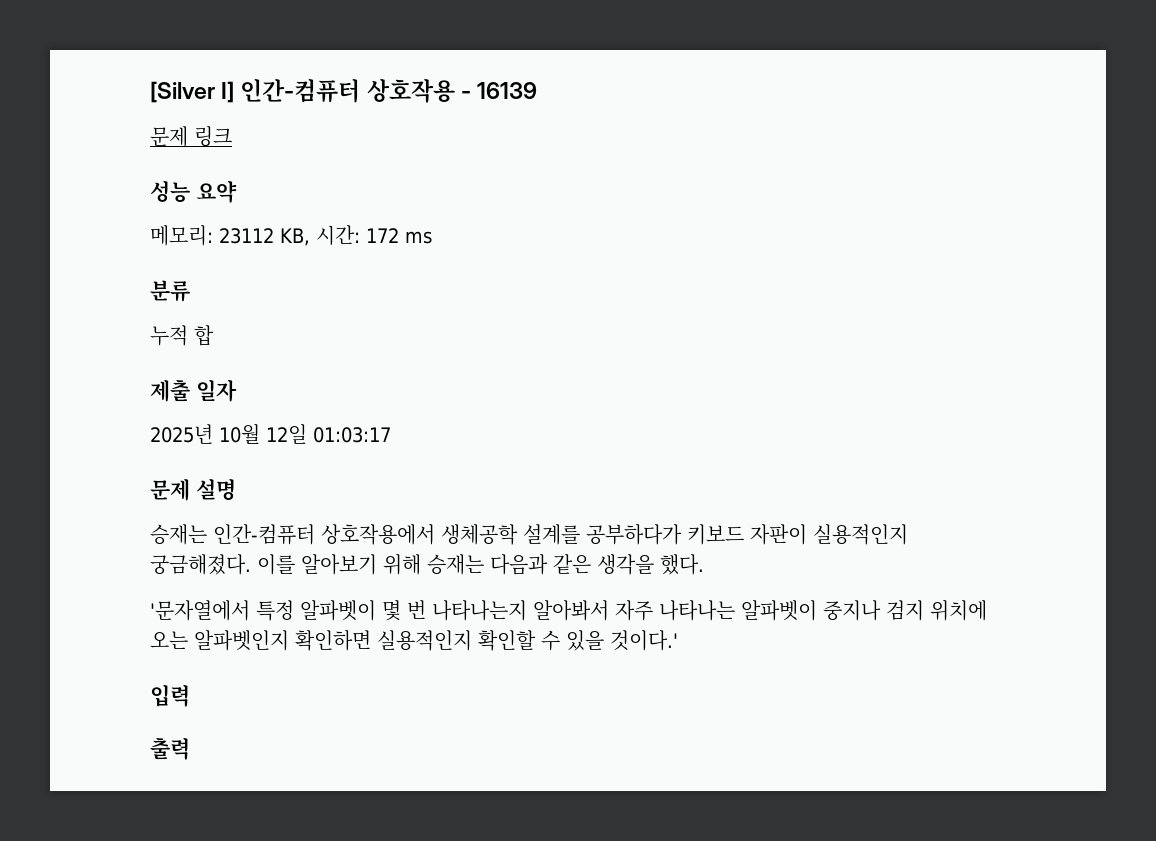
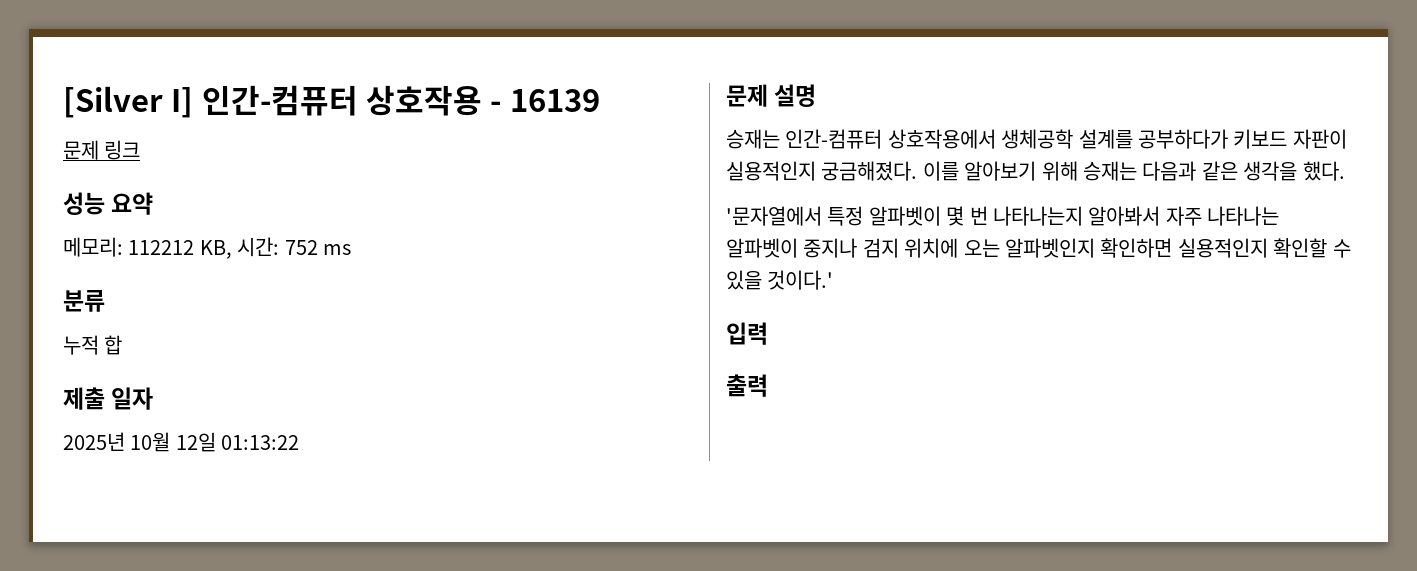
[219,228,274,244] 23112 -> [128,240,195,255] 112212
[366,228,399,243] 172 -> [284,240,318,255] 752
[313,427,391,443] 01:03:17 -> [221,435,300,450] 01:13:22

